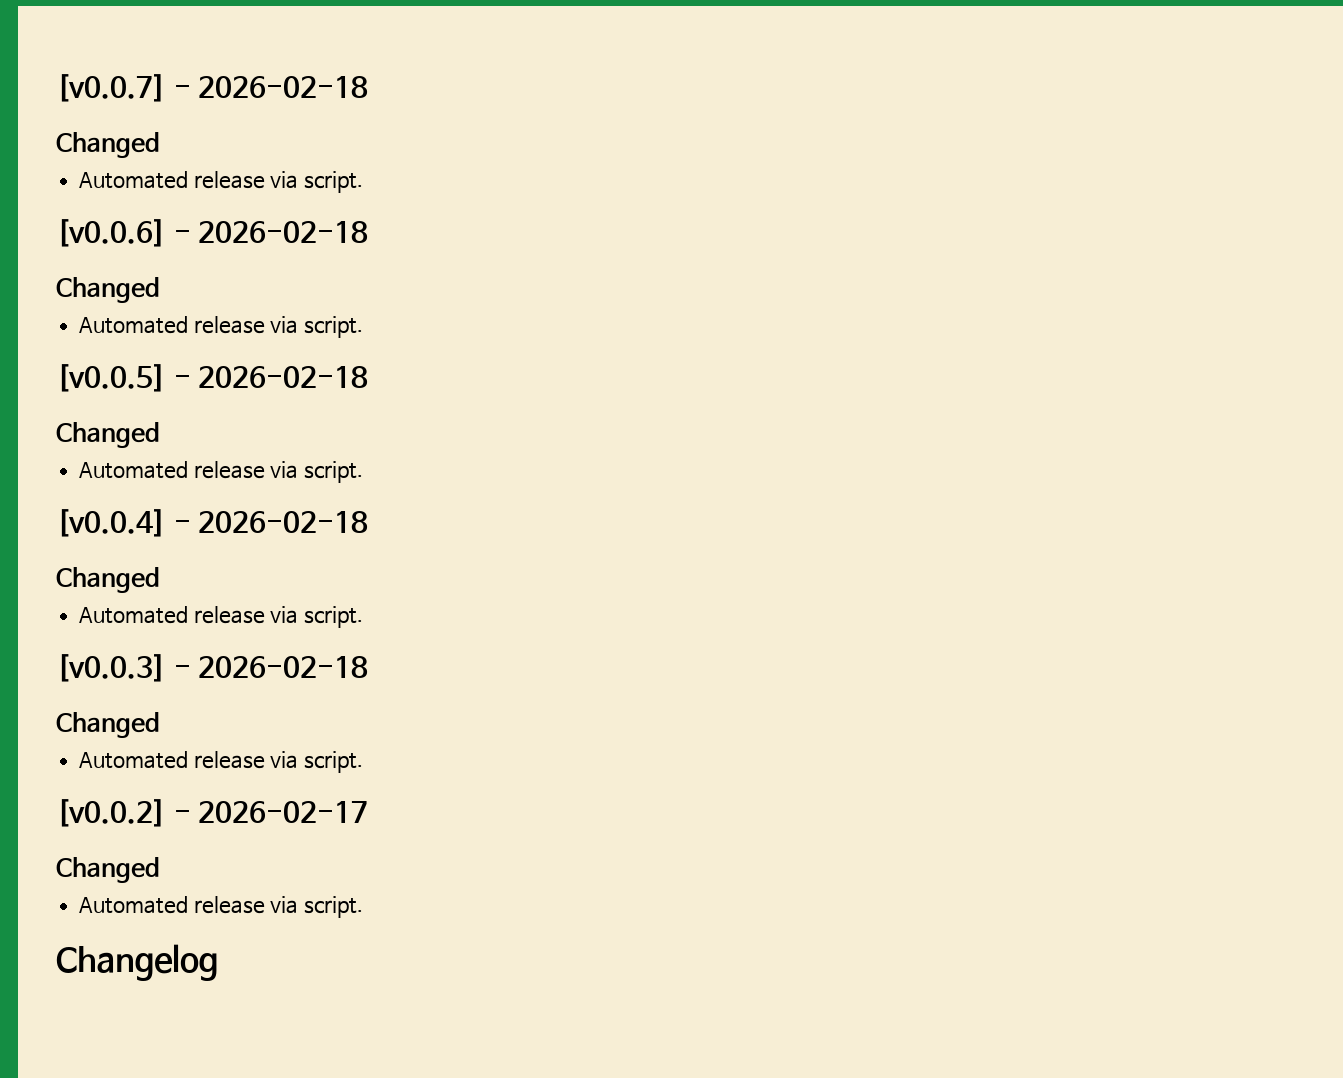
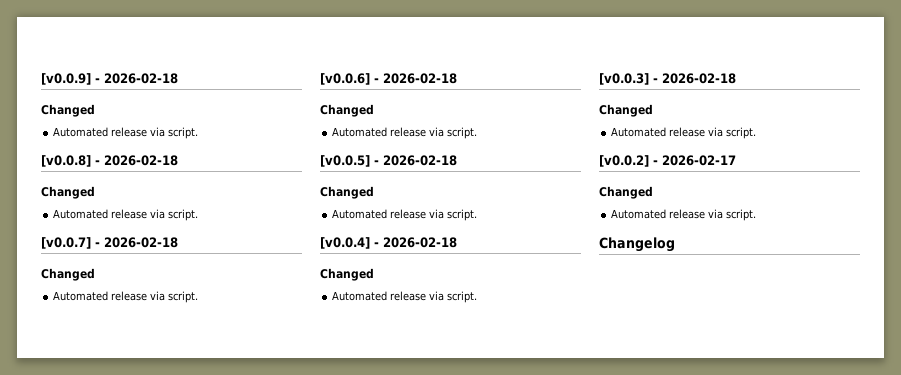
(56, 88) none -> [41,73,178,85] [41,104,95,117] [53,127,199,139] [41,155,178,167] [41,186,95,199] [53,209,199,221] [v0.0.9] - 2026-02-18 // Changed // Automated release via script. // [v0.0.8] - 2026-02-18 // Changed // Automated release via script. //

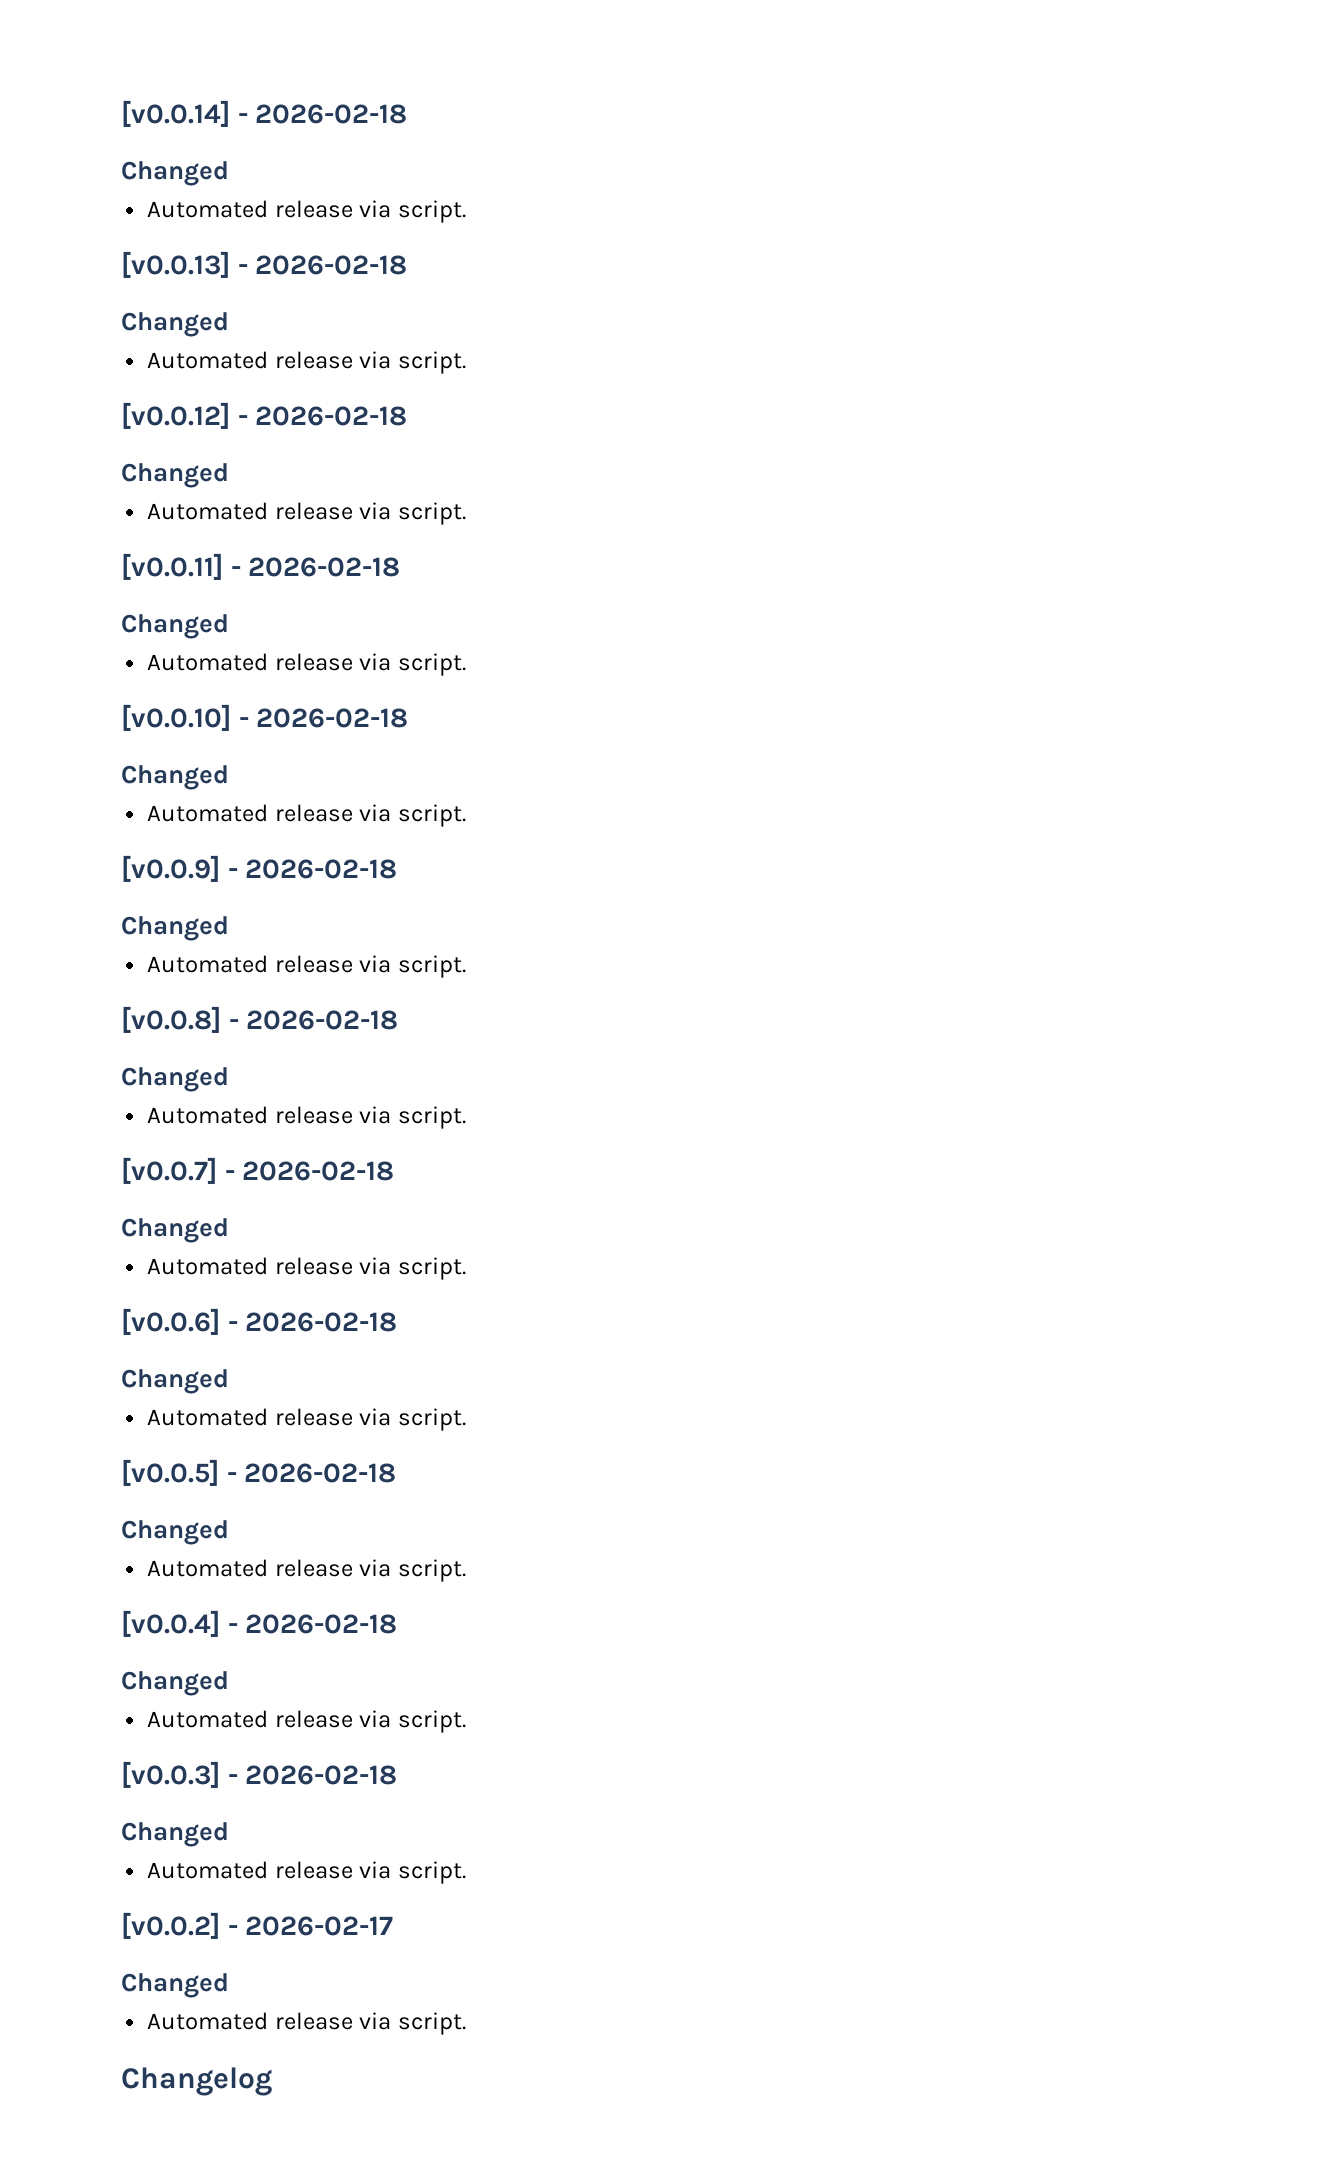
(41, 79) none -> [121,100,408,127] [121,161,229,186] [147,200,466,223] [121,251,408,278] [121,312,229,337] [147,351,466,374] [121,402,408,429] [121,463,229,488] [147,502,466,525] [121,553,401,580] [121,614,229,639] [147,653,466,676] [121,704,409,731] [121,765,229,790] [147,804,466,827] [v0.0.14] - 2026-02-18 // Changed // Automated release via script. // [v0.0.13] - 2026-02-18 // Changed // Automated release via script. // [v0.0.12] - 2026-02-18 // Changed // Automated release via script. // [v0.0.11] - 2026-02-18 // Changed // Automated release via script. // [v0.0.10] - 2026-02-18 // Changed // Automated release via script. //

